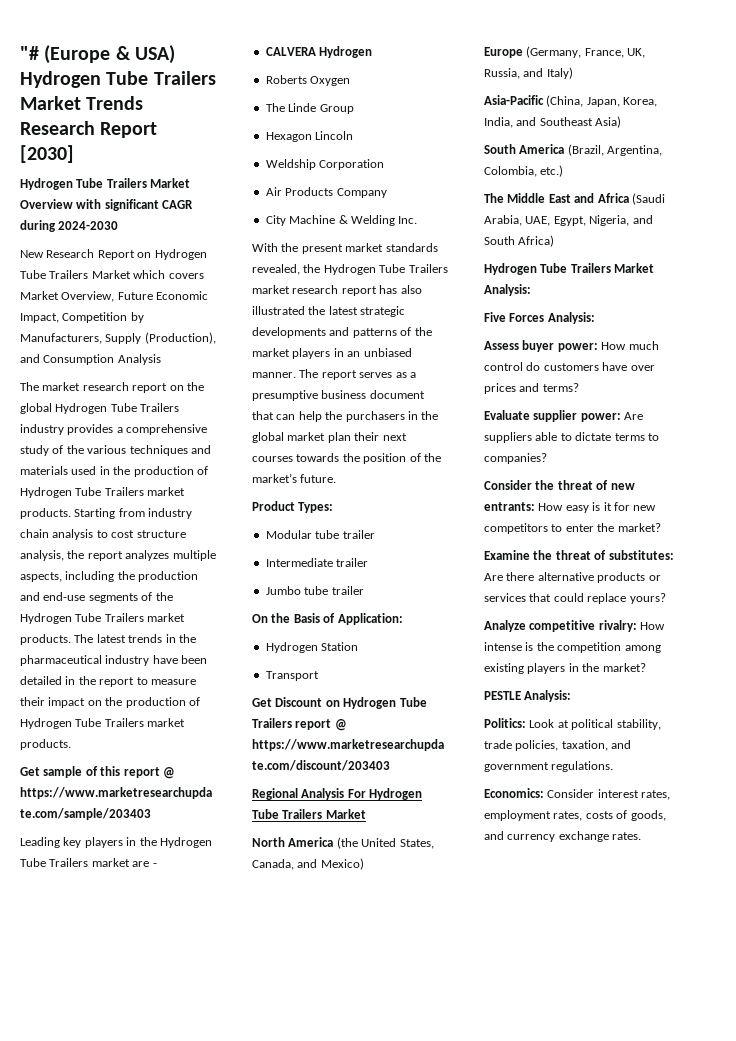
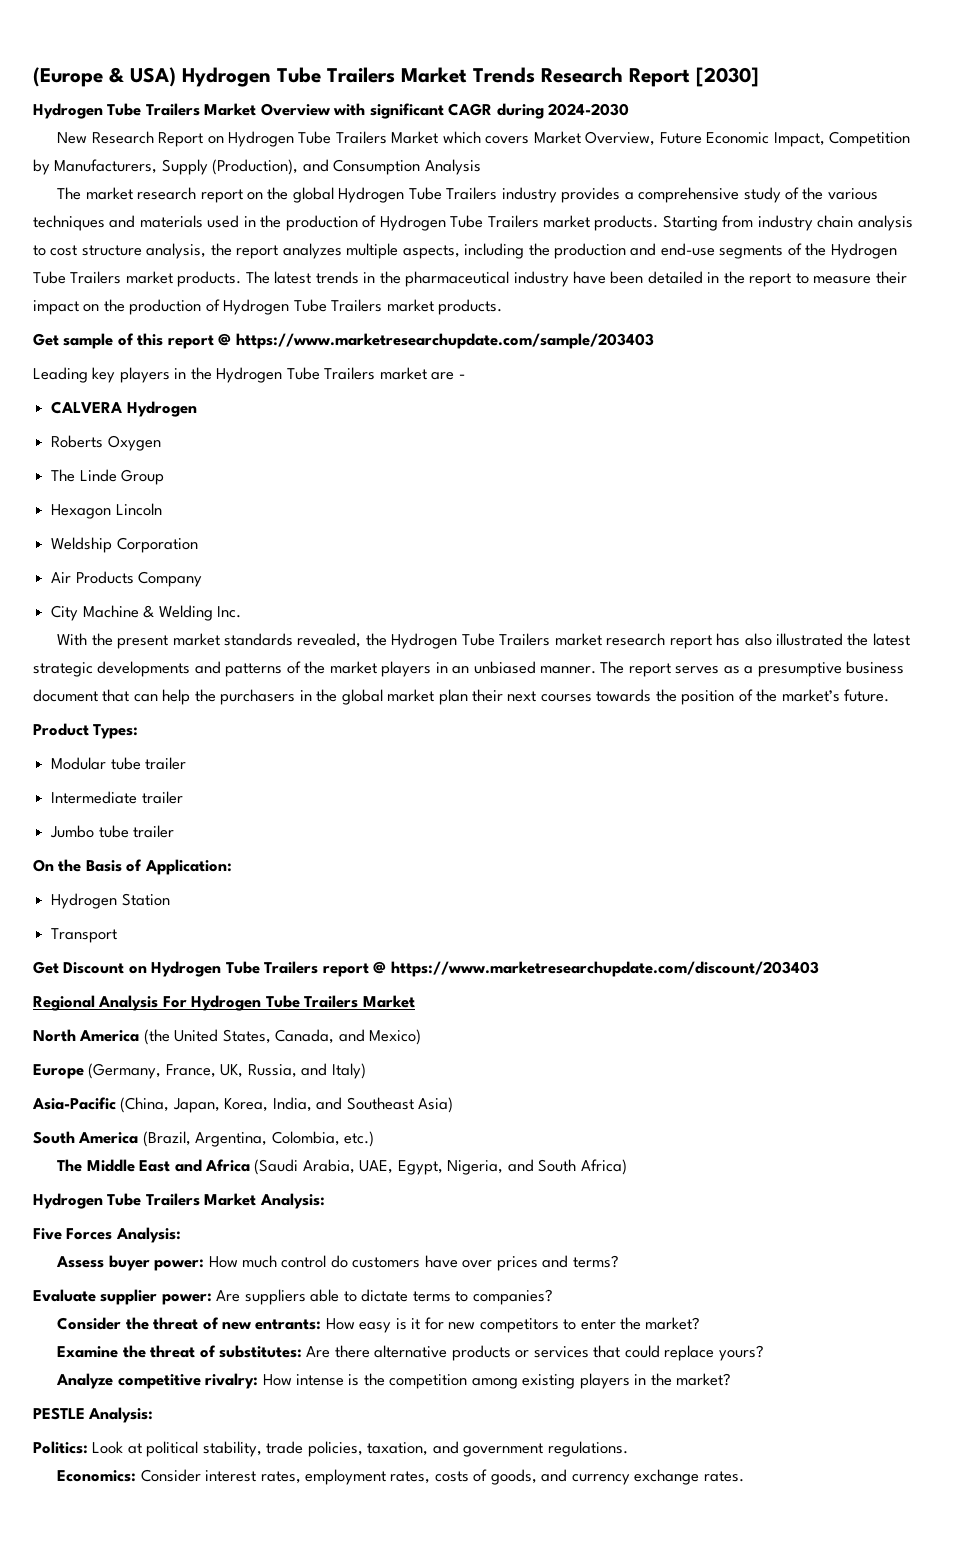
[20,46,39,60] "# -> (33, 77) none

